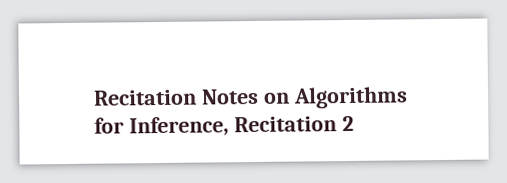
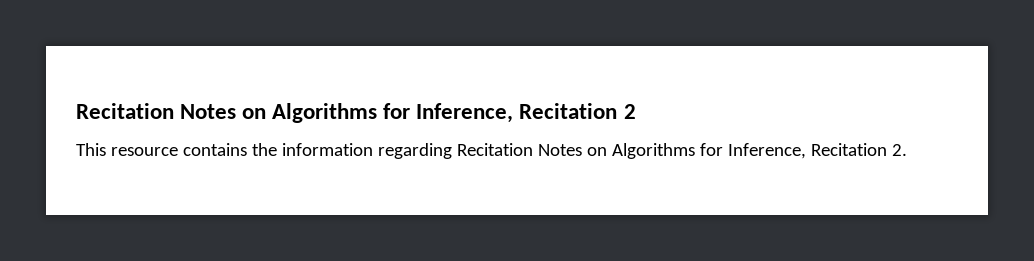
(354, 123) none -> [76,143,907,159] // This resource contains the information regarding Recitation Notes on Algorithms for Inference, Recitation 2.

